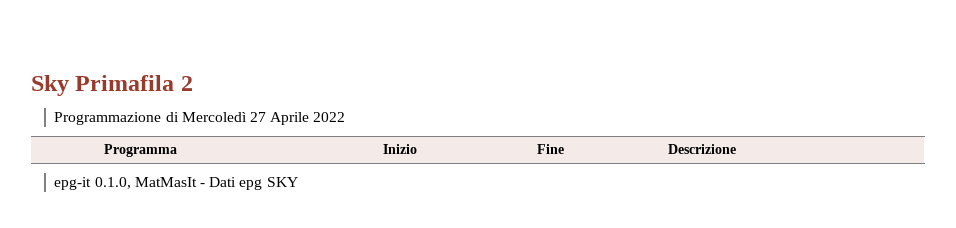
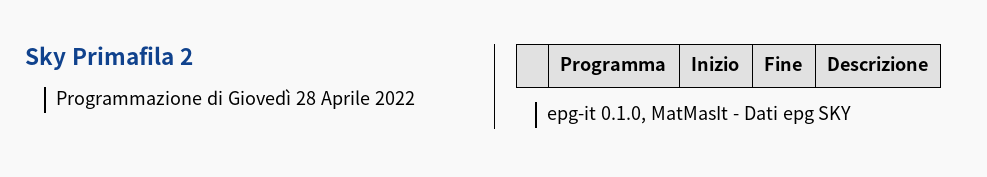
[181,112,266,122] Mercoledì 27 -> [228,89,316,105] Giovedì 28

